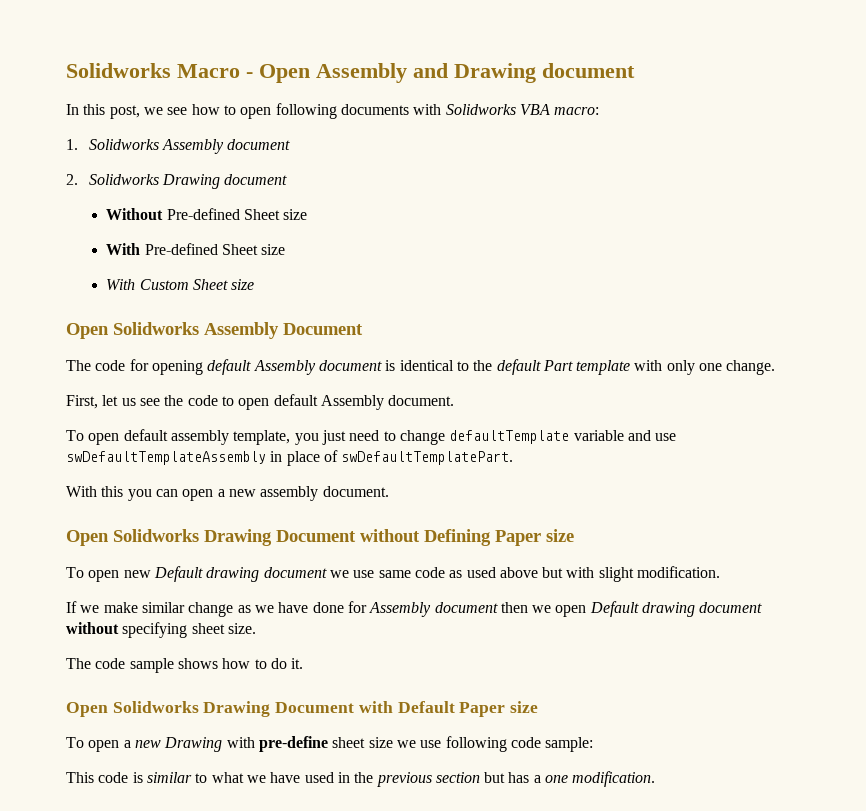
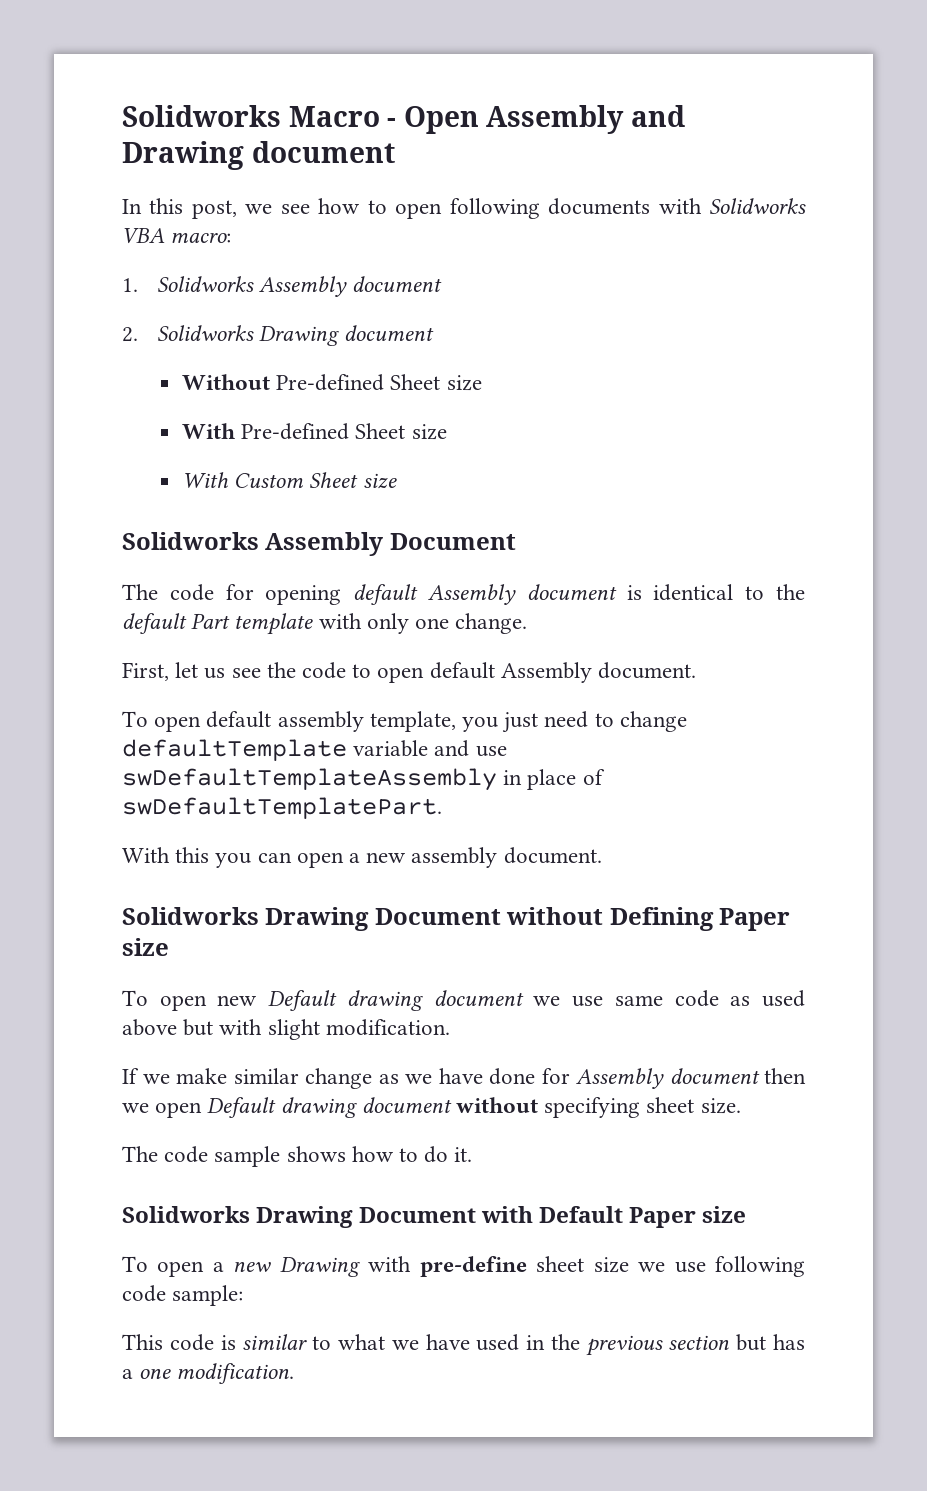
[66,323,109,339] Open -> (397, 481) none
[66,530,109,546] Open -> (602, 855) none
[66,702,108,717] Open -> (473, 1154) none

